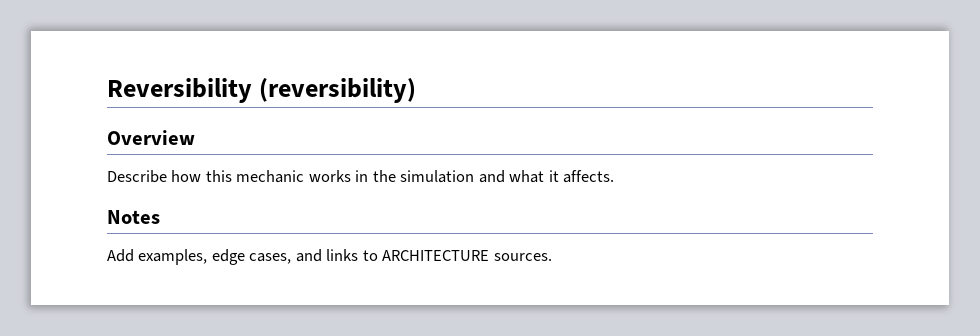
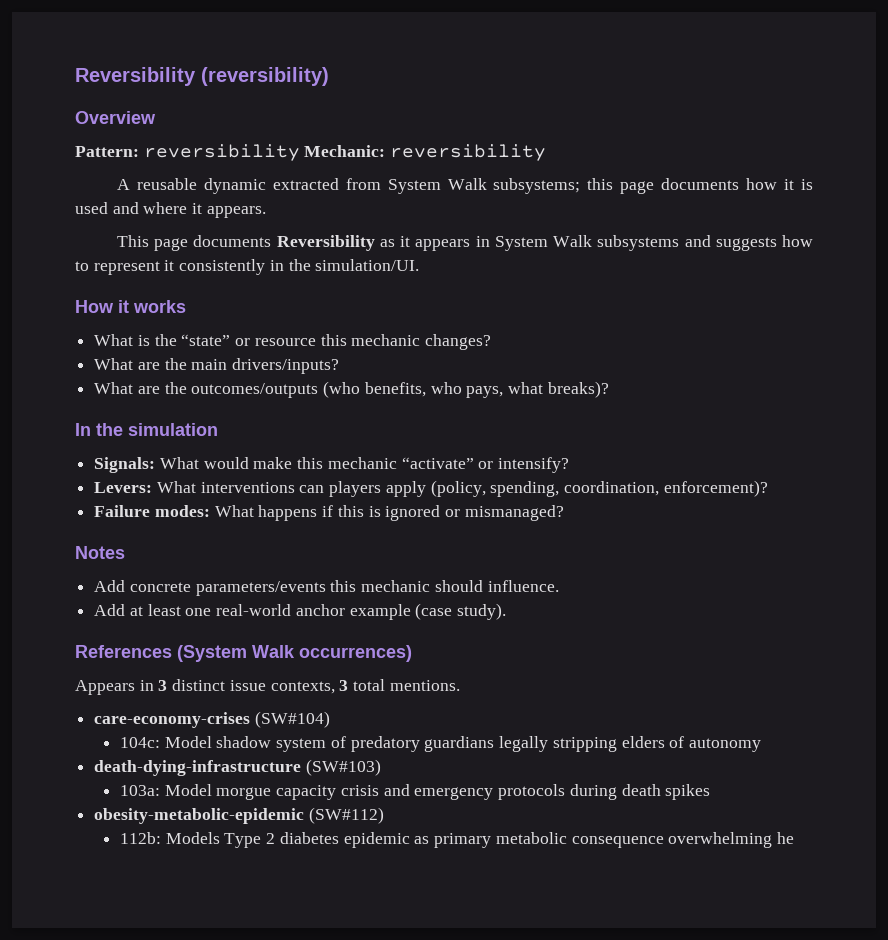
[107,170,615,183] [107,210,160,224] [107,249,552,265] Describe how this mechanic works in the simulation and what it affects. // Notes // Add examples, edge cases, and links to ARCHITECTURE sources. -> [75,144,547,161] [116,178,813,194] [75,202,266,218] [116,235,814,251] [75,259,420,275] [75,300,186,313] [94,334,492,350] [94,358,340,374] [94,381,609,398] [75,423,218,436] [94,457,570,473] [94,480,768,497] [94,505,564,521] [75,546,125,559] [94,580,559,596] [94,603,507,620] [75,645,412,662] [75,679,460,695] [94,711,330,728] [119,736,761,752] [94,759,381,776] [119,784,711,800] [94,807,384,824] [119,832,794,848] Pattern: reversibility Mechanic: reversibility // A reusable dynamic extracted from System Walk subsystems; this page documents how it is used and where it appears. // This page documents Reversibility as it appears in System Walk subsystems and suggests how to represent it consistently in the simulation/UI. // How it works // What is the “state” or resource this mechanic changes? // What are the main drivers/inputs? // What are the outcomes/outputs (who benefits, who pays, what breaks)? // In the simulation // Signals: What would make this mechanic “activate” or intensify? // Levers: What interventions can players apply (policy, spending, coordination, enforcement)? // Failure modes: What happens if this is ignored or mismanaged? // Notes // Add concrete parameters/events this mechanic should influence. // Add at least one real-world anchor example (case study). // References (System Walk occurrences) // Appears in 3 distinct issue contexts, 3 total mentions. // care-economy-crises (SW#104) // 104c: Model shadow system of predatory guardians legally stripping elders of autonomy // death-dying-infrastructure (SW#103) // 103a: Model morgue capacity crisis and emergency protocols during death spikes // obesity-metabolic-epidemic (SW#112) // 112b: Models Type 2 diabetes epidemic as primary metabolic consequence overwhelming he

